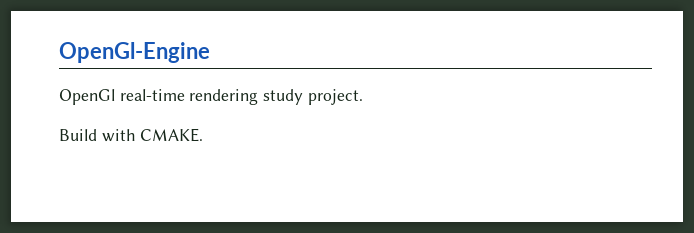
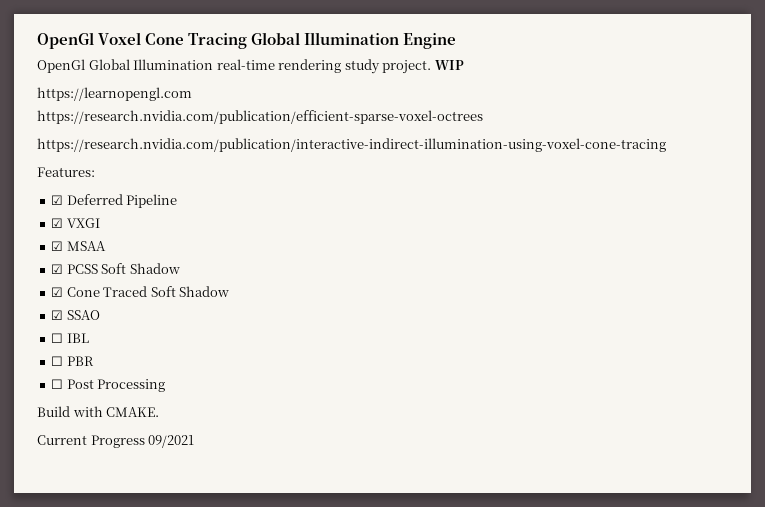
[59,42,210,63] [59,89,115,105] OpenGl-Engine // OpenGl -> [37,32,457,49] [37,59,214,73] OpenGl Voxel Cone Tracing Global Illumination Engine // OpenGl Global Illumination
(363, 97) none -> [434,60,464,70] [37,87,192,101] [37,110,483,124] [37,138,666,152] [37,167,95,177] [51,194,178,208] [51,218,100,228] [51,241,106,251] [51,263,180,274] [51,286,230,297] [51,310,100,320] [51,333,89,343] [51,356,94,366] [51,379,166,392] WIP // https://learnopengl.com // https://research.nvidia.com/publication/efficient-sparse-voxel-octrees // https://research.nvidia.com/publication/interactive-indirect-illumination-using-voxel-cone-tracing // Features: // ☑ Deferred Pipeline // ☑ VXGI // ☑ MSAA // ☑ PCSS Soft Shadow // ☑ Cone Traced Soft Shadow // ☑ SSAO // ☐ IBL // ☐ PBR // ☐ Post Processing
(204, 135) none -> [37,435,195,448] // Current Progress 09/2021

